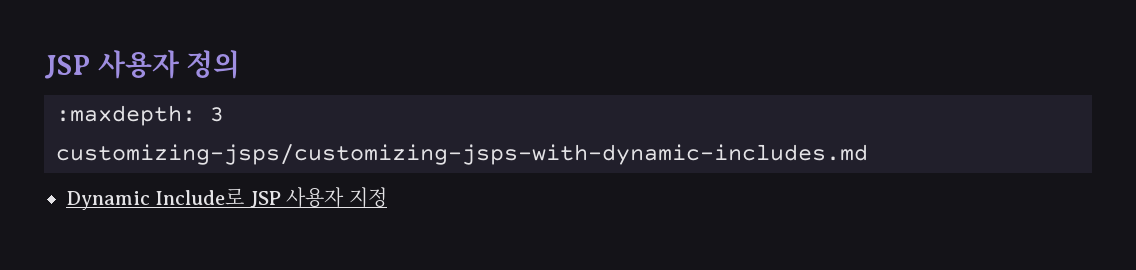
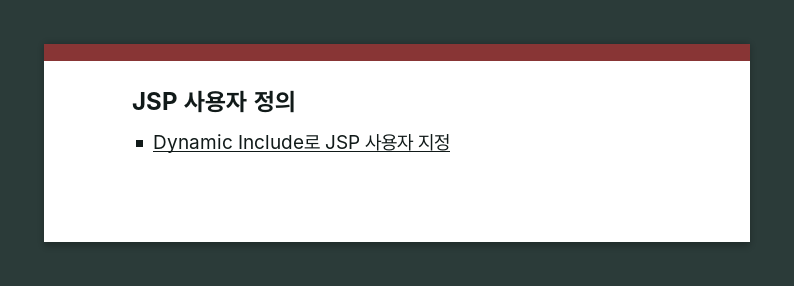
[56,105,224,126] [56,144,868,165] // :maxdepth: 3 // customizing-jsps/customizing-jsps-with-dynamic-includes.md -> (296, 101) none

